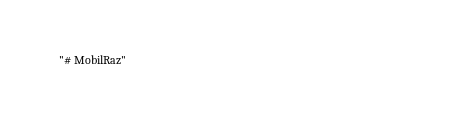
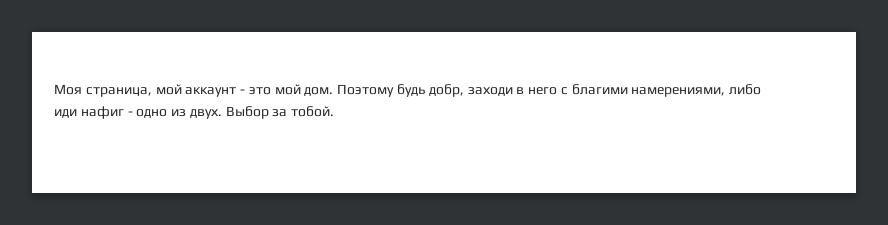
[59,55,127,65] "# MobilRaz" -> [54,84,762,97] [54,106,335,119] Моя страница, мой аккаунт - это мой дом. Поэтому будь добр, заходи в него с благими намерениями, либо иди нафиг - одно из двух. Выбор за тобой.

